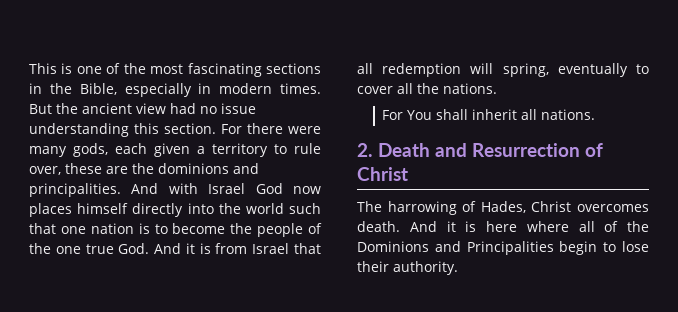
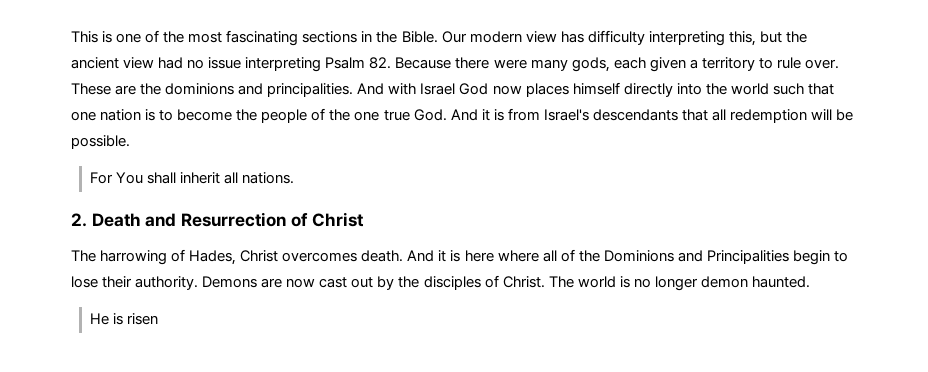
[79,83,321,97] [29,104,52,114] Bible, especially in modern times. But -> [401,30,782,46] Bible. Our modern view has difficulty interpreting this, but
[29,123,242,137] understanding this section. For -> [245,57,452,72] interpreting Psalm 82. Because
[29,163,102,175] over, these -> [804,59,839,69] [71,83,111,95] over. These
[252,243,290,254] Israel -> [543,109,678,121] Israel's descendants
[502,63,649,77] [357,83,497,94] spring, eventually to cover all the nations. -> [836,109,854,121] [71,135,130,149] be possible.
(458, 268) none -> [202,275,810,291] [89,313,158,325] Demons are now cast out by the disciples of Christ. The world is no longer demon haunted. // He is risen

